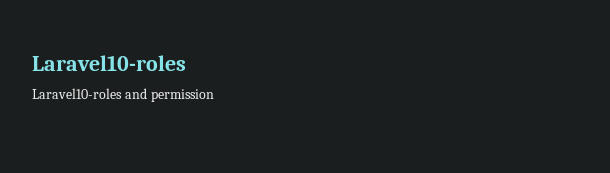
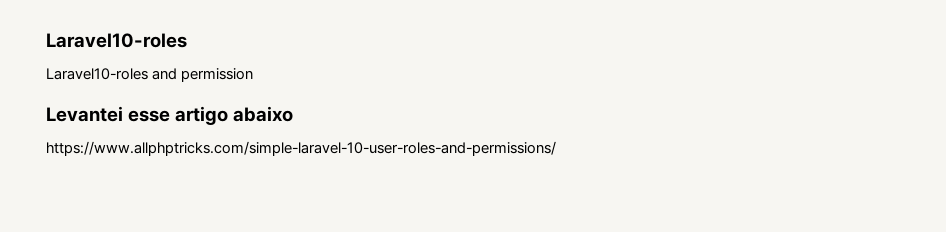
(214, 95) none -> [46,106,294,125] [46,141,556,156] // Levantei esse artigo abaixo // https://www.allphptricks.com/simple-laravel-10-user-roles-and-permissions/

